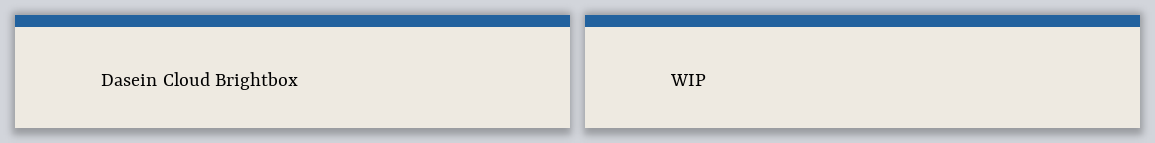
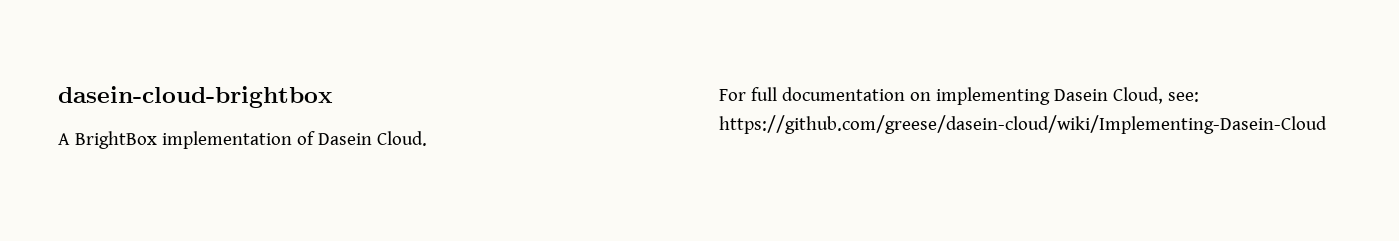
[101,72,299,90] [670,74,706,86] Dasein Cloud Brightbox // WIP -> [58,86,333,108] [58,131,427,149] [719,87,1199,105] [719,115,1327,134] dasein-cloud-brightbox // A BrightBox implementation of Dasein Cloud. // For full documentation on implementing Dasein Cloud, see: https://github.com/greese/dasein-cloud/wiki/Implementing-Dasein-Cloud

